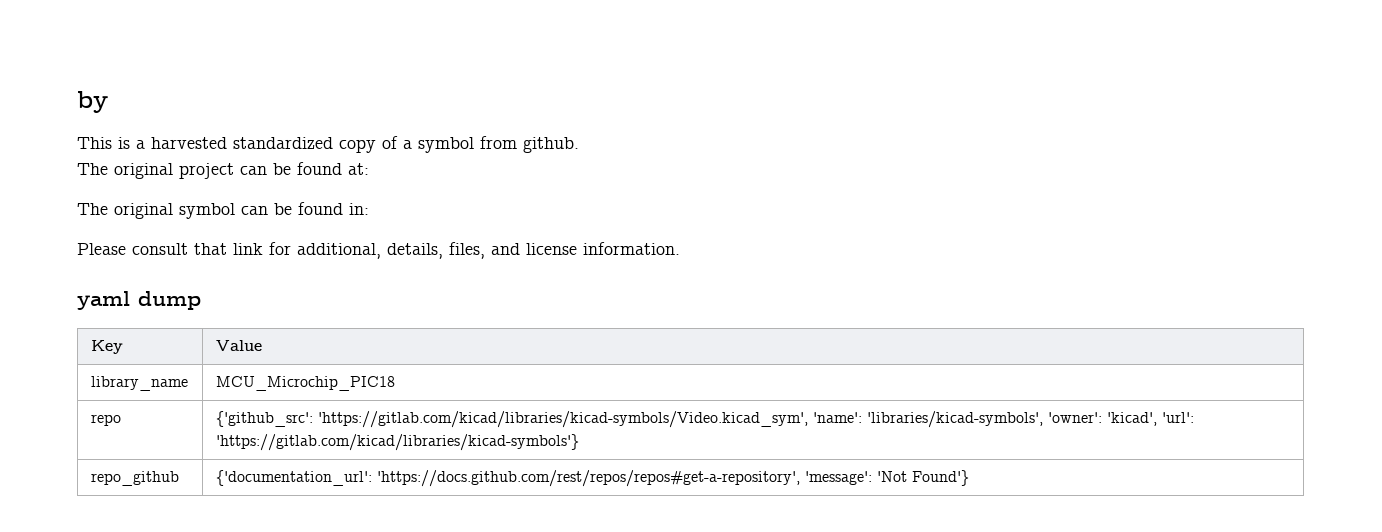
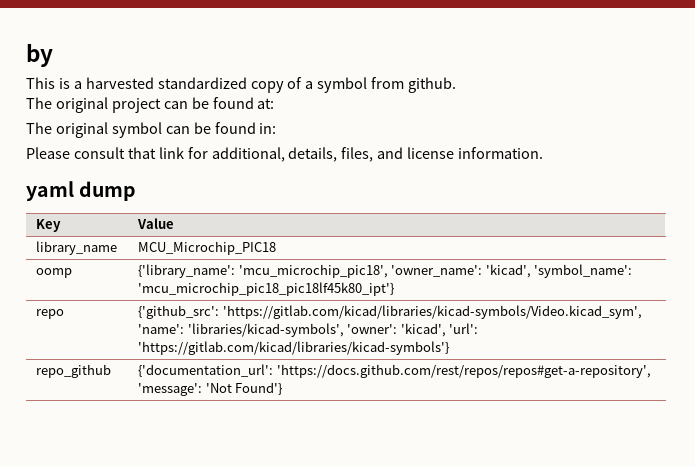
(395, 383) none -> [36,268,73,278] [138,264,633,278] [138,282,395,296] // oomp | {'library_name': 'mcu_microchip_pic18', 'owner_name': 'kicad', 'symbol_name': 'mcu_microchip_pic18_pic18lf45k80_ipt'}

